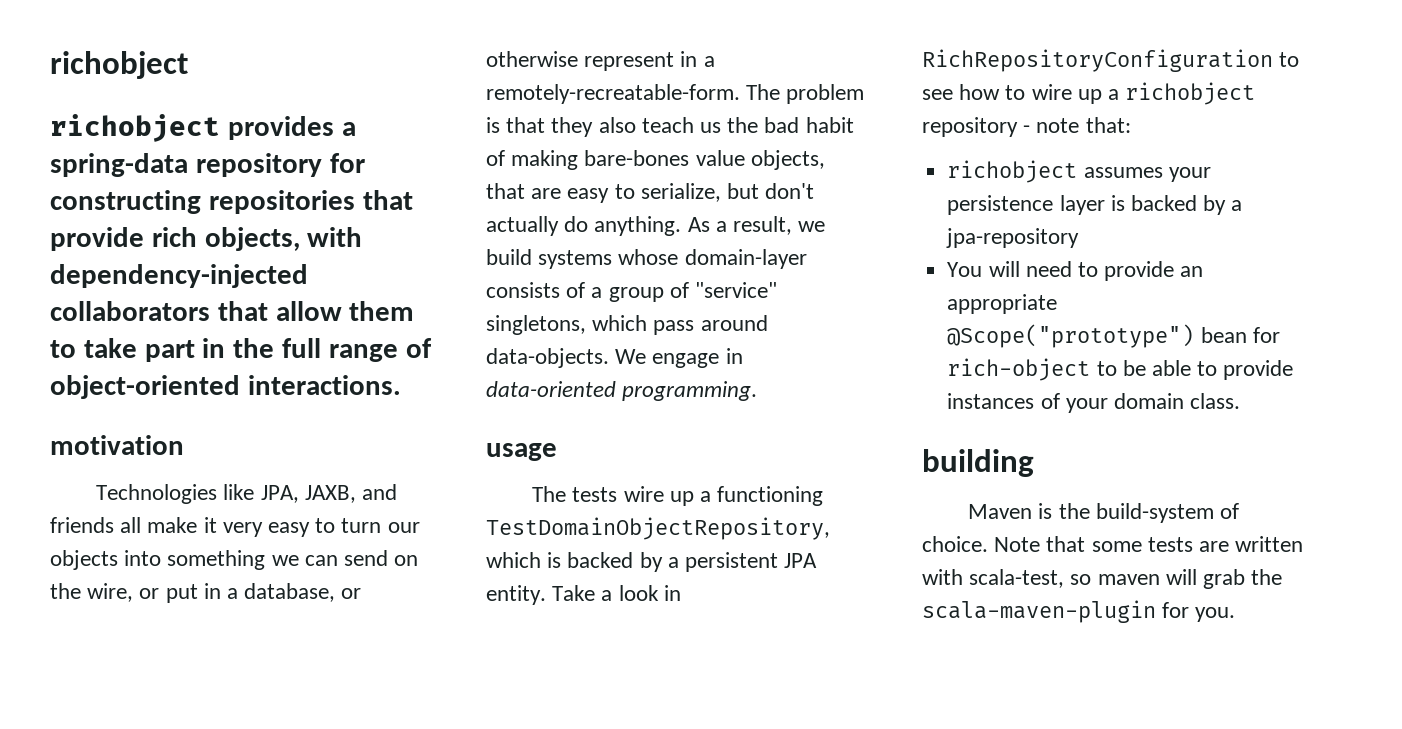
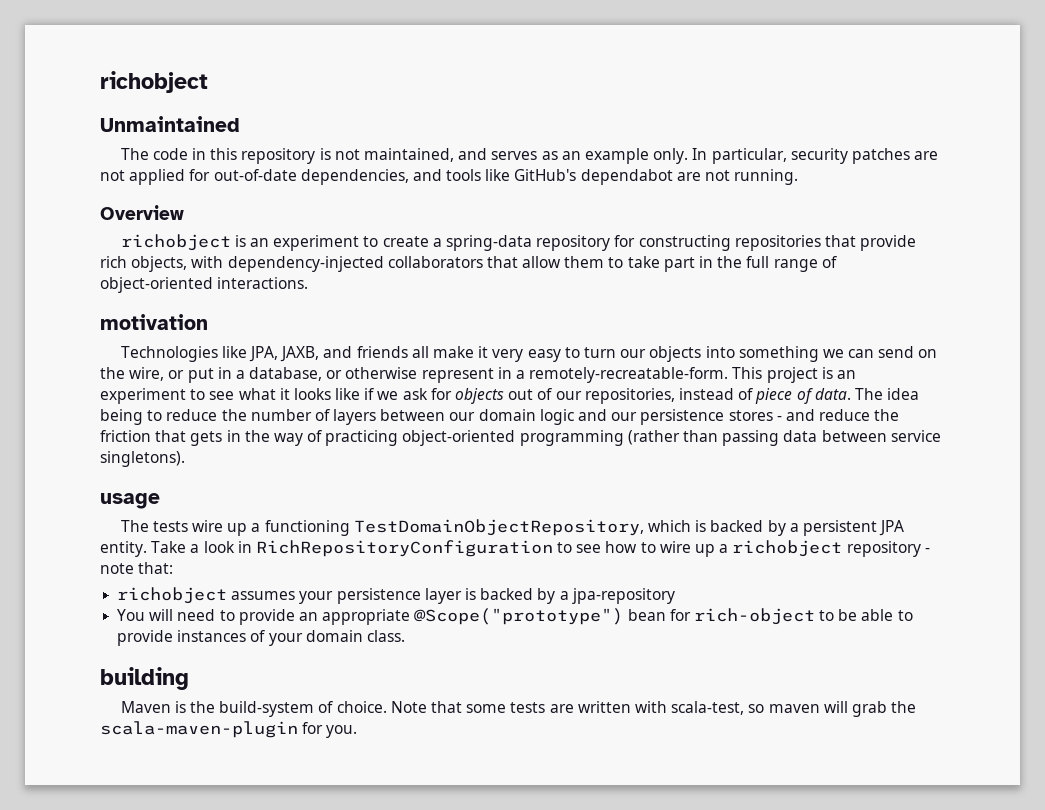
[50,114,334,142] richobject provides -> [100,116,240,132] [120,148,939,164] [100,169,799,185] [100,205,184,220] [120,234,429,251] Unmaintained // The code in this repository is not maintained, and serves as an example only. In particular, security patches are not applied for out-of-date dependencies, and tools like GitHub's dependabot are not running. // Overview // richobject is an experiment to create
[746,84,865,104] [486,117,854,137] [486,150,825,170] [486,183,815,203] [486,216,826,236] [486,249,807,269] [486,282,778,302] [486,315,768,335] [486,348,743,368] [486,381,758,401] The problem is that they also teach us the bad habit of making bare-bones value objects, that are easy to serialize, but don't actually do anything. As a result, we build systems whose domain-layer consists of a group of "service" singletons, which pass around data-objects. We engage in data-oriented programming. -> [732,367,856,383] [100,388,920,404] [100,409,900,425] [100,430,941,446] [100,451,185,467] This project is an experiment to see what it looks like if we ask for objects out of our repositories, instead of piece of data. The idea being to reduce the number of layers between our domain logic and our persistence stores - and reduce the friction that gets in the way of practicing object-oriented programming (rather than passing data between service singletons).

